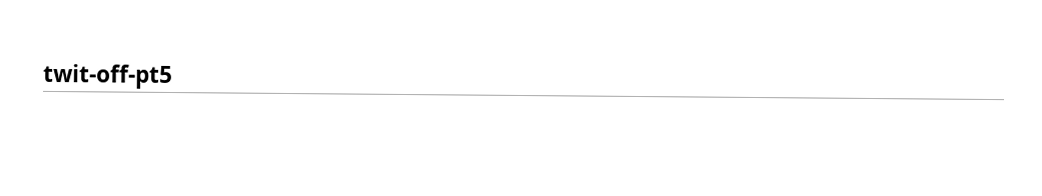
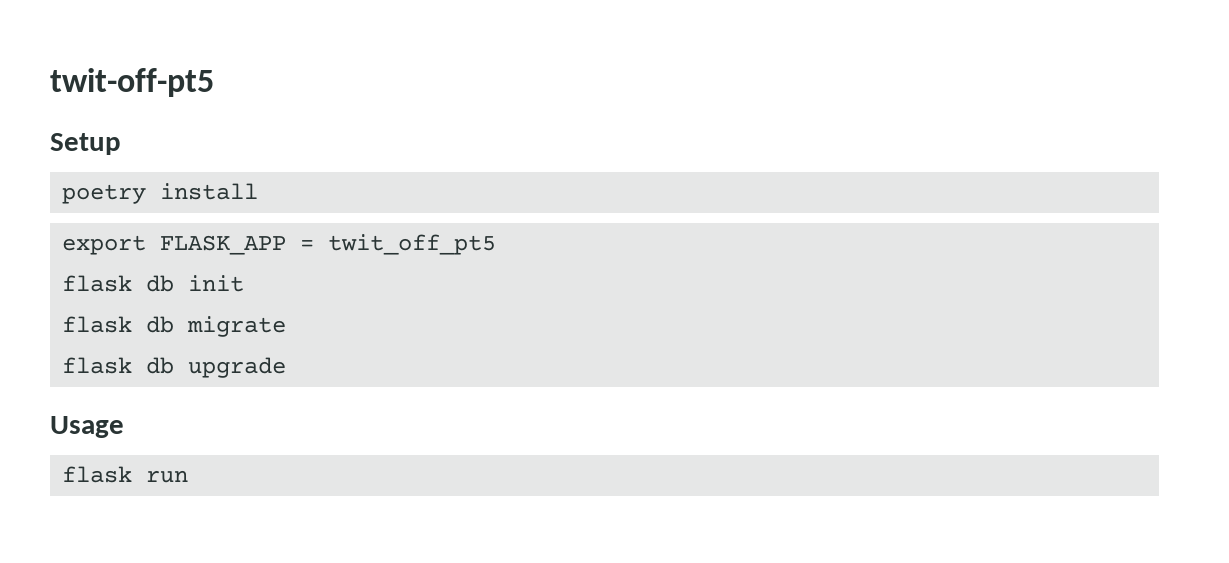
(173, 76) none -> [50,133,121,155] [61,183,258,204] [61,234,496,255] [61,275,244,292] [61,316,286,337] [61,357,286,378] [50,416,124,438] [61,466,188,483] // Setup // poetry install // export FLASK_APP = twit_off_pt5 // flask db init // flask db migrate // flask db upgrade // Usage // flask run

